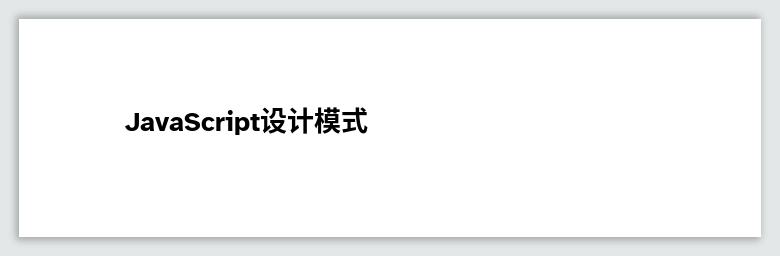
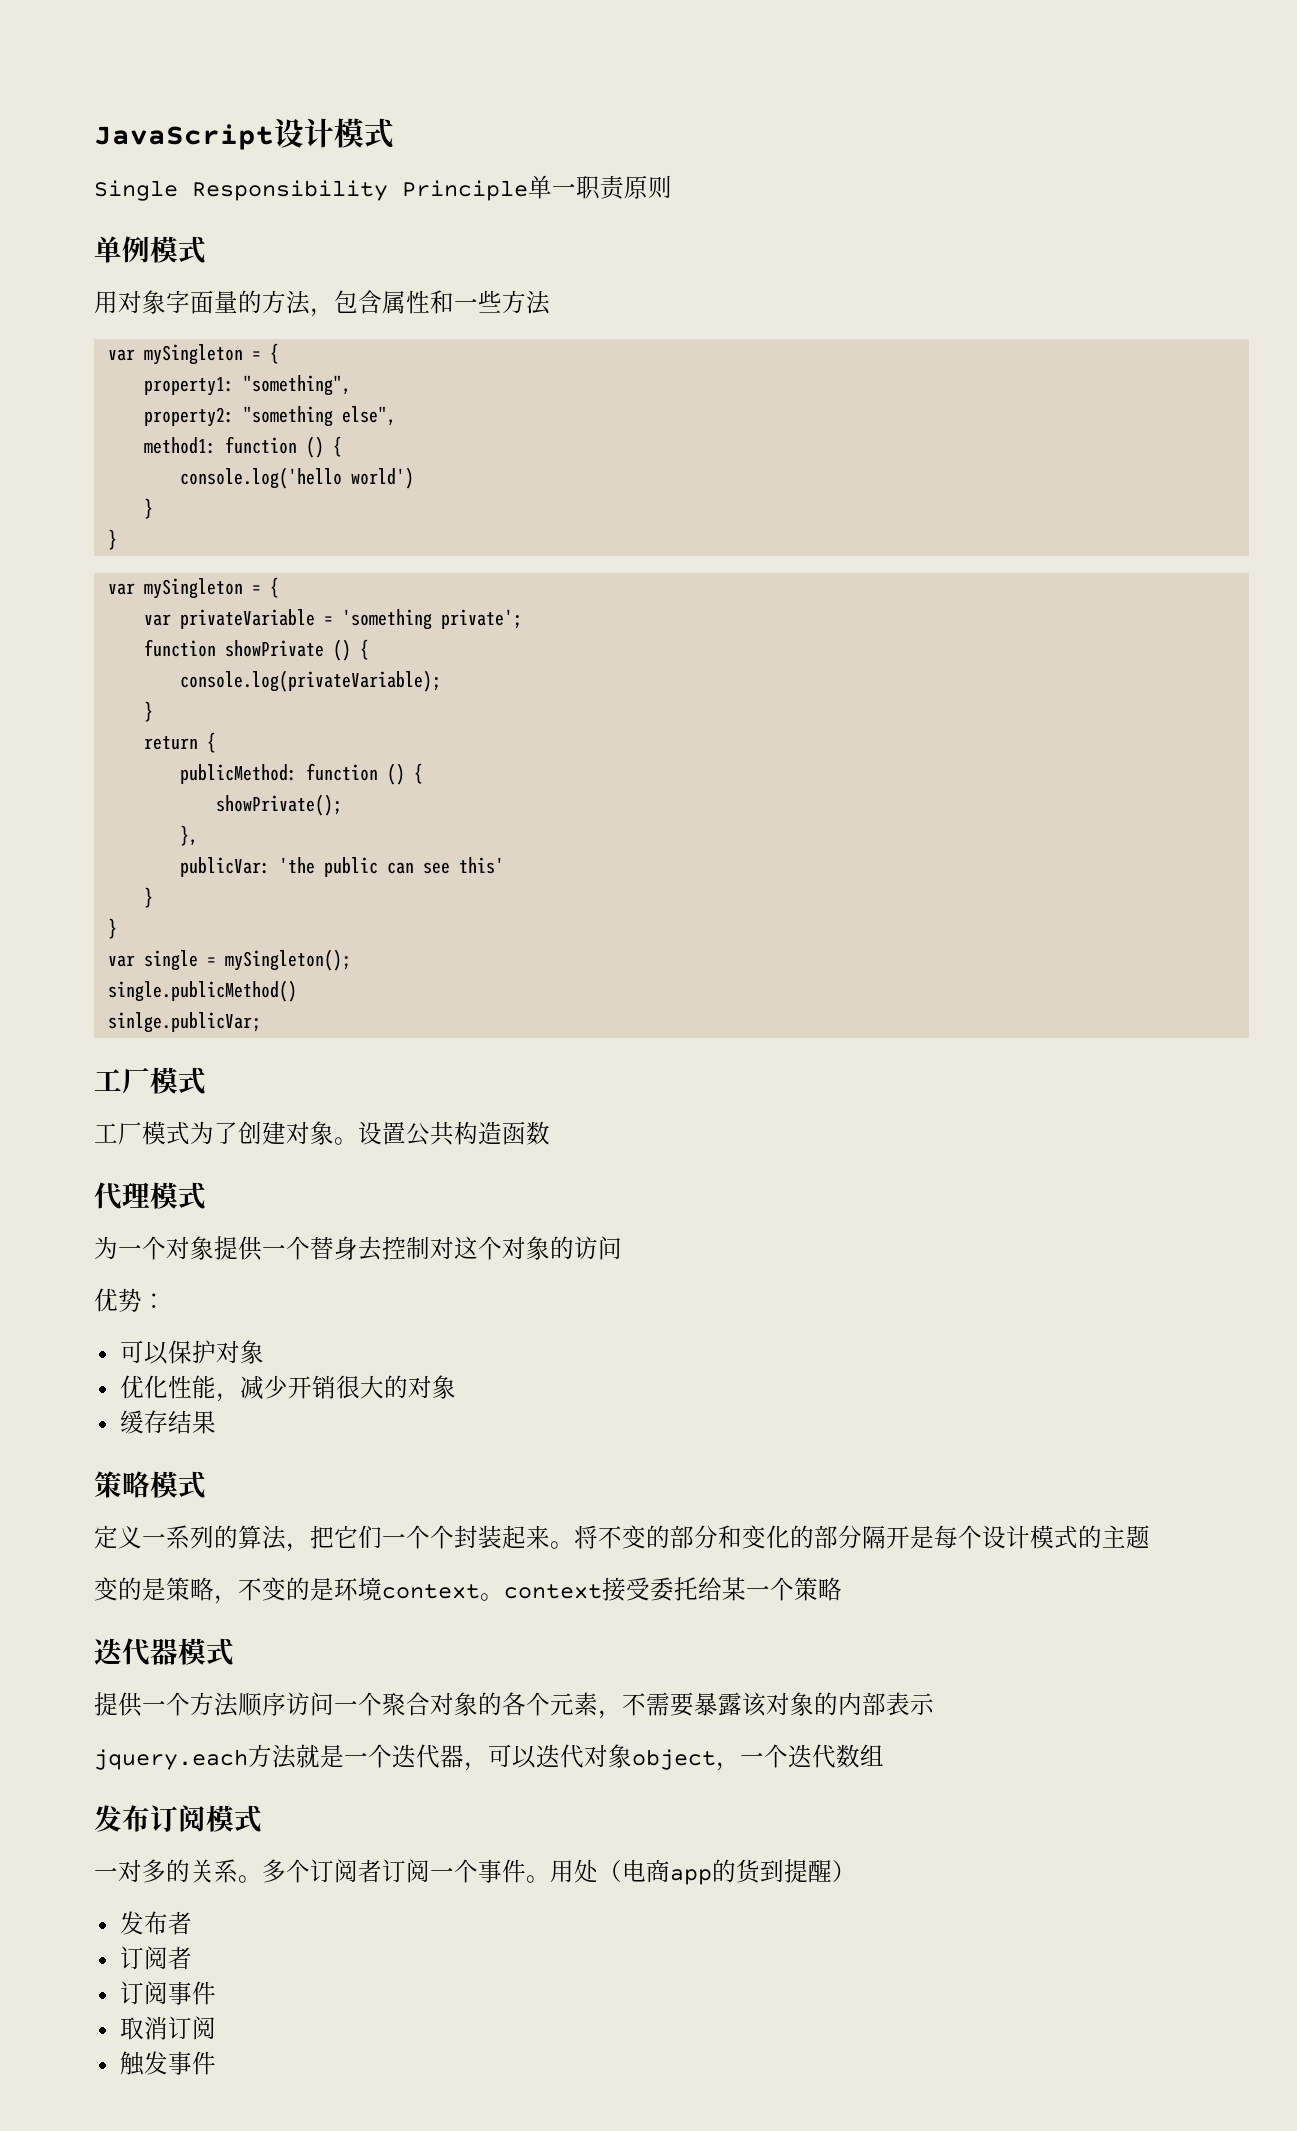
(368, 120) none -> [94,175,672,201] [94,236,206,264] [94,290,550,317] [108,343,280,365] [144,375,352,396] [144,406,397,427] [144,436,343,458] [180,467,415,489] [144,498,154,519] [108,529,118,550] [108,577,280,599] [144,609,523,630] [144,639,370,661] [180,670,442,692] [144,701,154,722] [144,732,217,753] [180,763,424,785] [216,794,343,816] [180,825,199,846] [180,857,505,877] [144,887,154,908] [108,918,118,939] [108,949,352,971] [108,980,298,1002] [108,1012,262,1033] [94,1067,206,1095] [94,1121,550,1146] [94,1182,206,1210] [94,1236,622,1261] [94,1288,166,1312] [119,1340,264,1365] [119,1375,456,1402] [119,1410,216,1434] [94,1471,206,1499] [94,1525,1150,1552] [94,1577,842,1604] [94,1638,234,1666] [94,1692,934,1719] [94,1744,884,1771] [94,1805,262,1833] [94,1859,856,1885] [119,1911,192,1935] [119,1946,192,1970] [119,1981,216,2005] [119,2016,216,2040] [119,2051,216,2076] // Single Responsibility Principle单一职责原则 // 单例模式 // 用对象字面量的方法，包含属性和一些方法 // var mySingleton = { // property1: "something", // property2: "something else", // method1: function () { // console.log('hello world') // } // } // var mySingleton = { // var privateVariable = 'something private'; // function showPrivate () { // console.log(privateVariable); // } // return { // publicMethod: function () { // showPrivate(); // }, // publicVar: 'the public can see this' // } // } // var single = mySingleton(); // single.publicMethod() // sinlge.publicVar; // 工厂模式 // 工厂模式为了创建对象。设置公共构造函数 // 代理模式 // 为一个对象提供一个替身去控制对这个对象的访问 // 优势： // 可以保护对象 // 优化性能，减少开销很大的对象 // 缓存结果 // 策略模式 // 定义一系列的算法，把它们一个个封装起来。将不变的部分和变化的部分隔开是每个设计模式的主题 // 变的是策略，不变的是环境context。context接受委托给某一个策略 // 迭代器模式 // 提供一个方法顺序访问一个聚合对象的各个元素，不需要暴露该对象的内部表示 // jquery.each方法就是一个迭代器，可以迭代对象object，一个迭代数组 // 发布订阅模式 // 一对多的关系。多个订阅者订阅一个事件。用处（电商app的货到提醒） // 发布者 // 订阅者 // 订阅事件 // 取消订阅 // 触发事件

